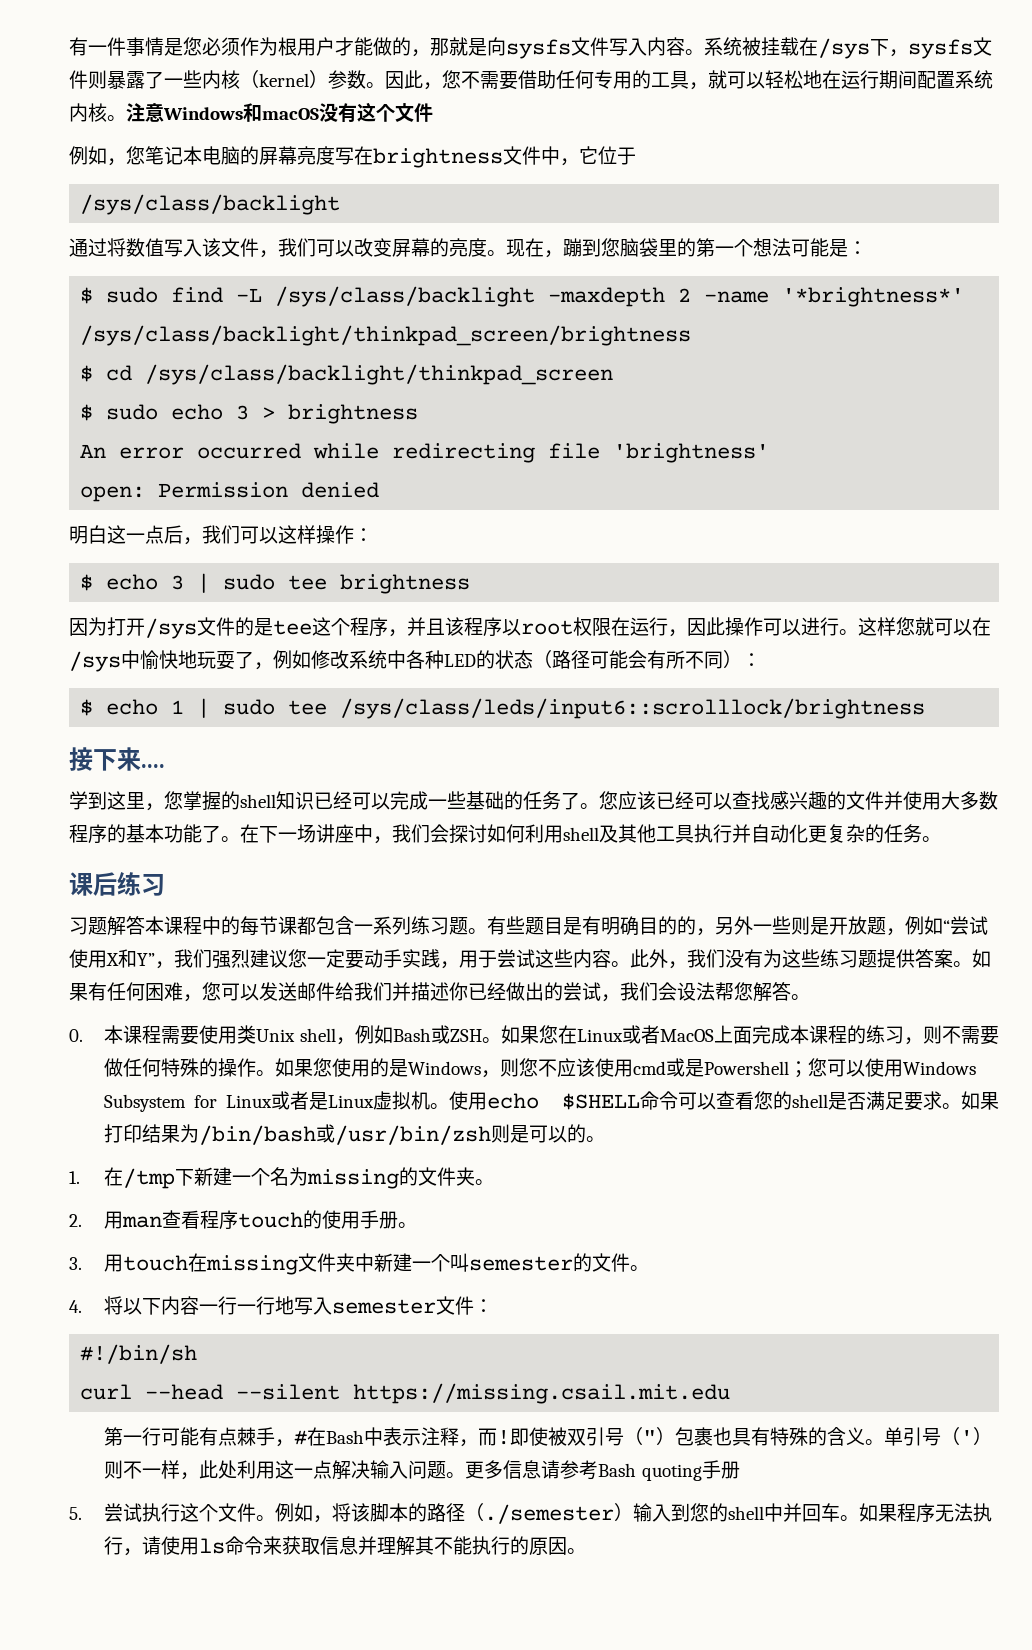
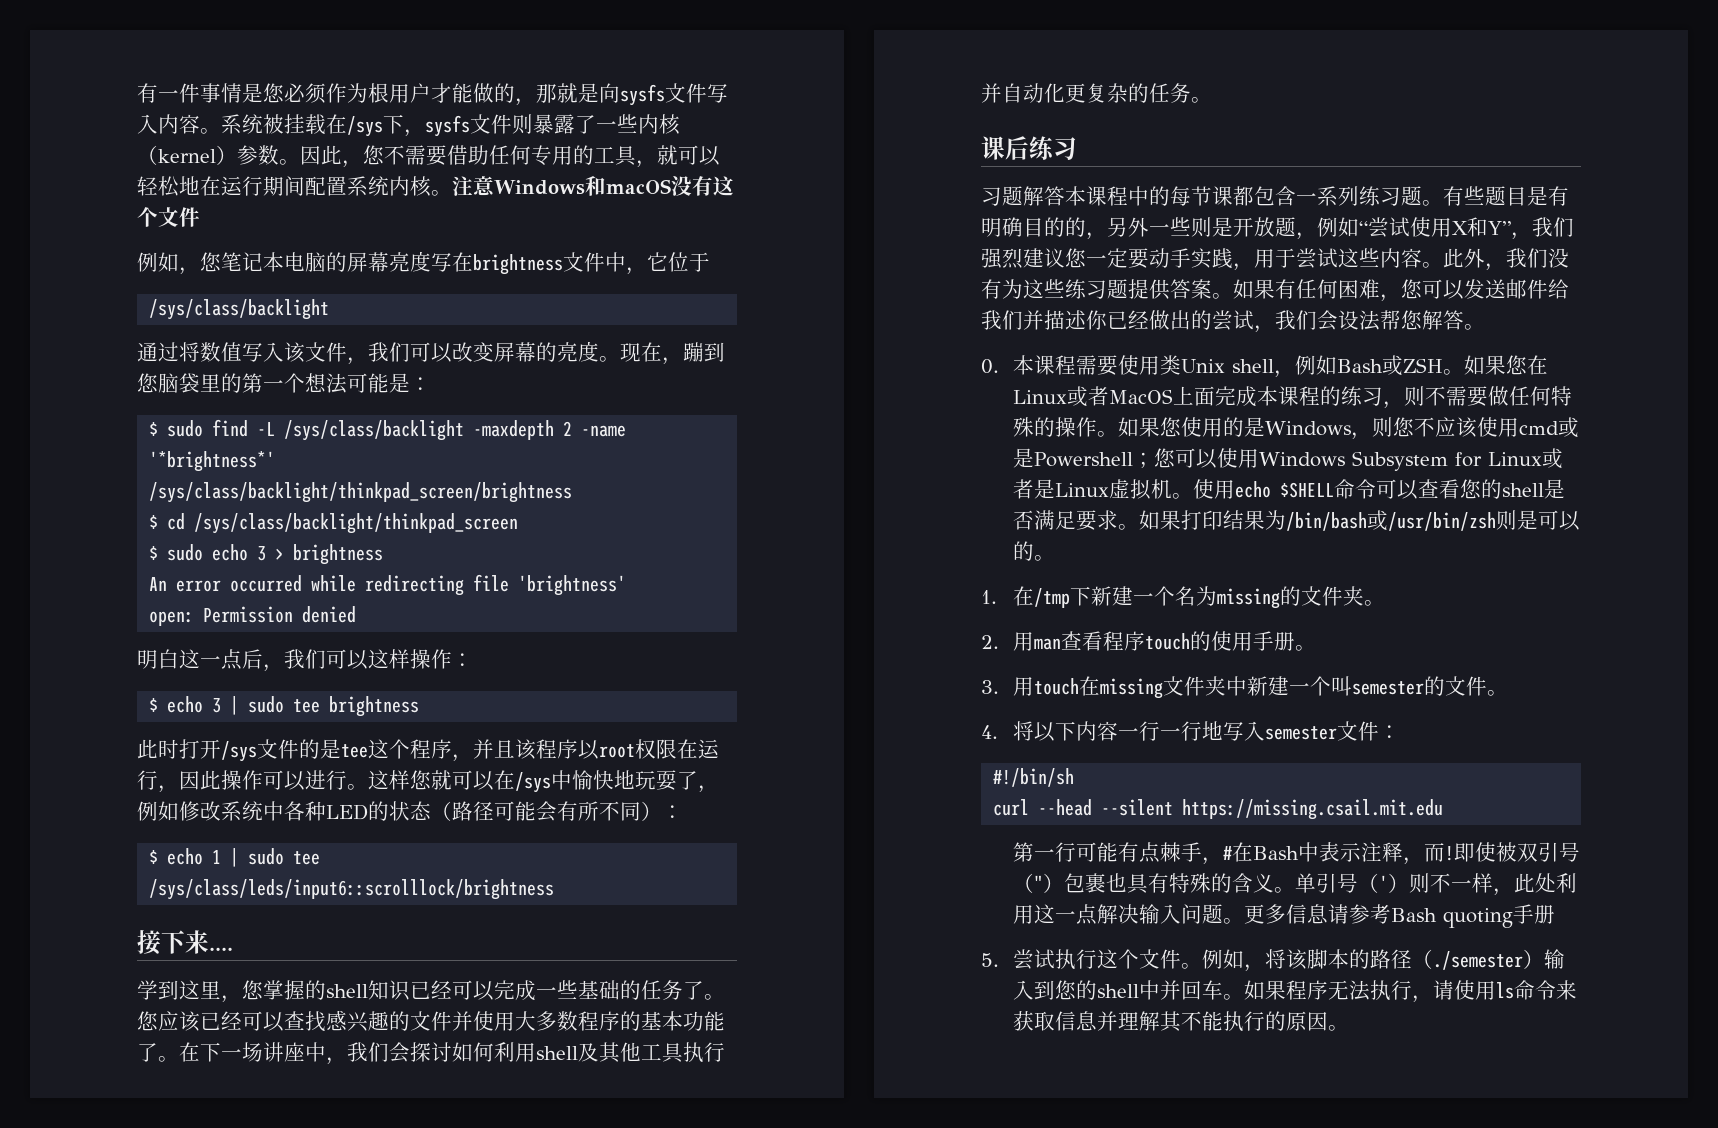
[69,617,107,636] 因为 -> [137,739,179,759] 此时

